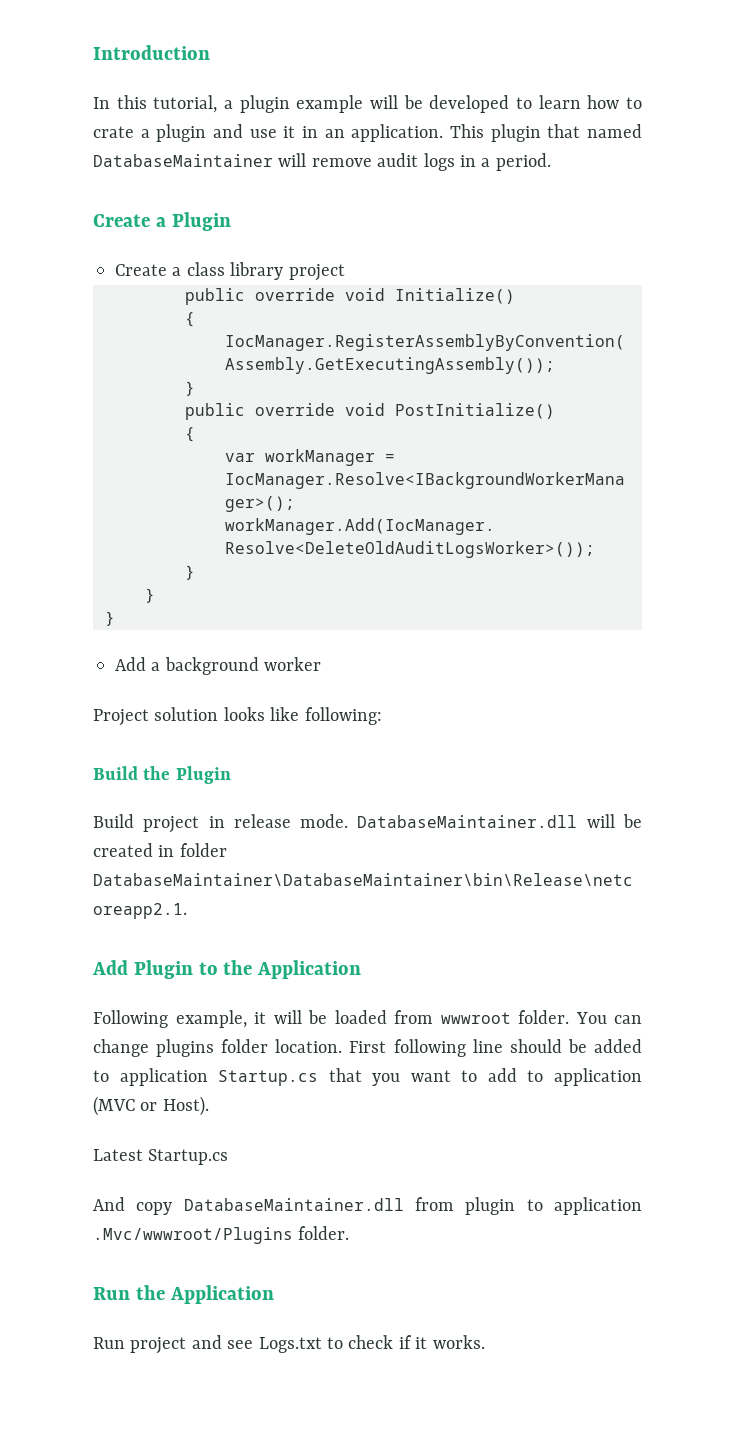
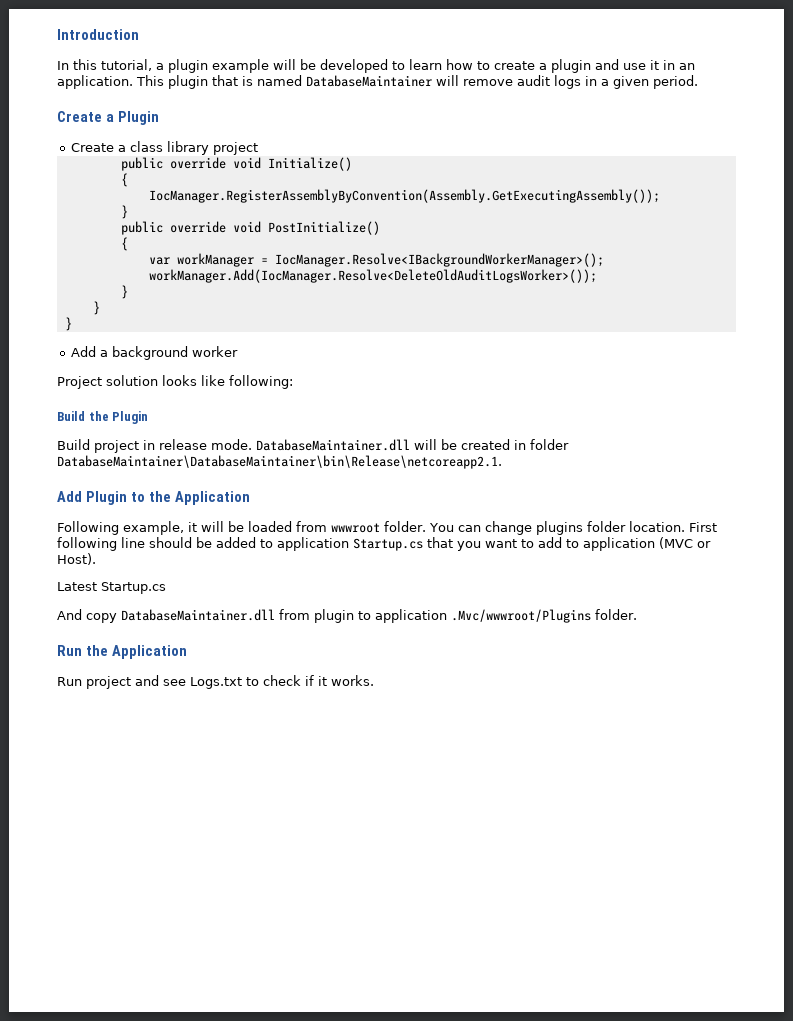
[93,126,134,138] crate -> [494,61,535,70] create
(581, 131) none -> [242,76,253,86] is
(491, 162) none -> [613,76,649,89] given

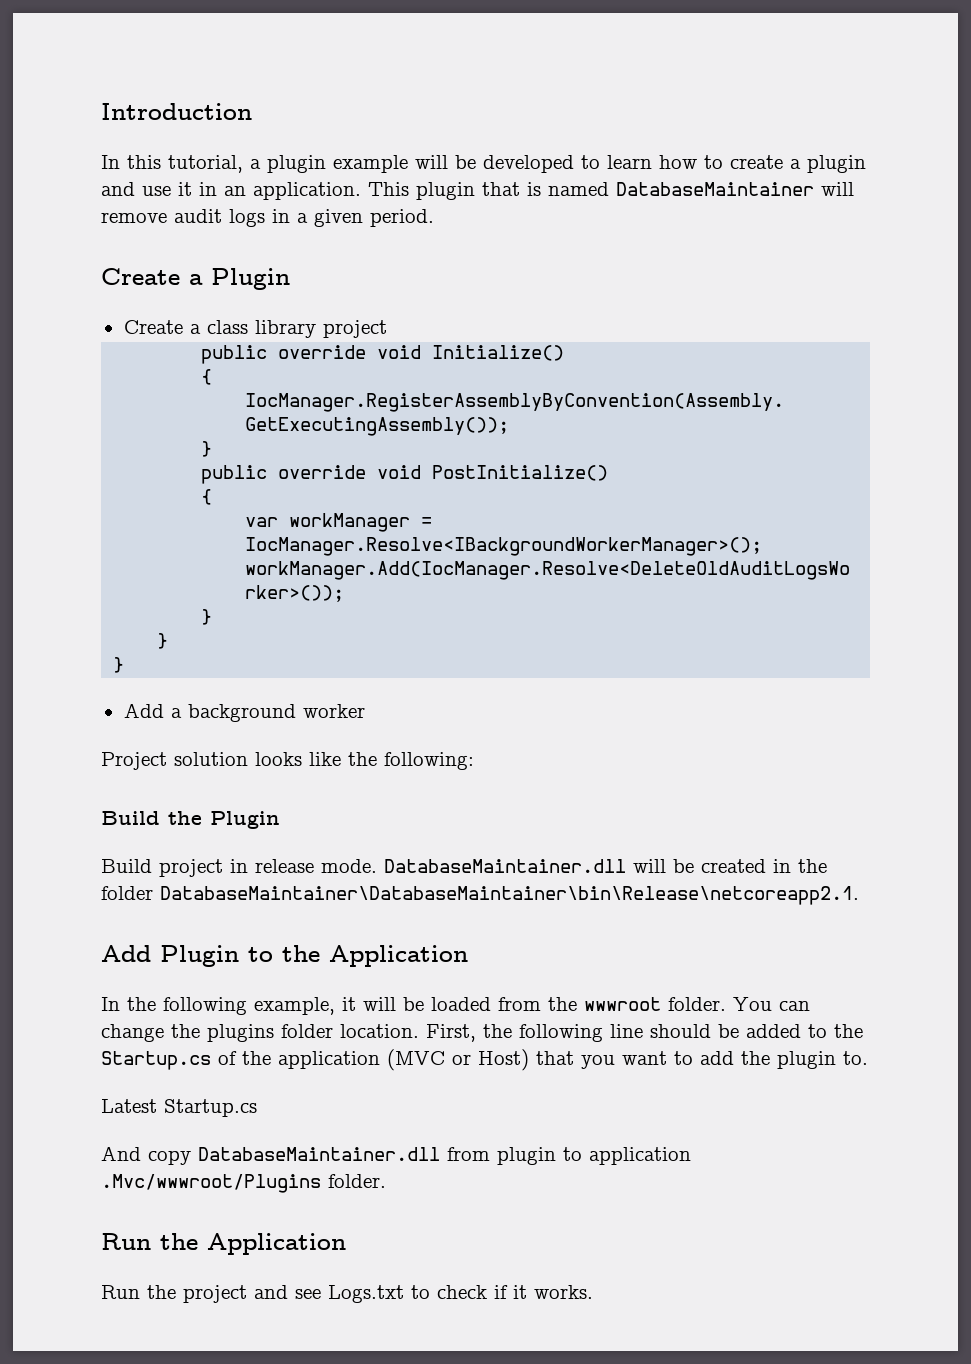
(225, 380) none -> [348,752,377,766] the
(526, 445) none -> [798,859,827,873] the
[57,521,119,535] Following -> [101,997,247,1015] In the following
(327, 526) none -> [548,997,577,1011] the
(532, 528) none -> [171,1024,200,1038] the
[688,522,717,532] First -> [426,1024,512,1042] First, the
[277,537,423,551] application Startup.cs -> [834,1024,863,1038] [101,1049,529,1071] the Startup.cs of the application (MVC or Host)
[566,537,711,551] [57,553,96,565] to application (MVC or Host). -> [741,1051,868,1069] the plugin to.
(82, 681) none -> [147,1285,176,1299] the

